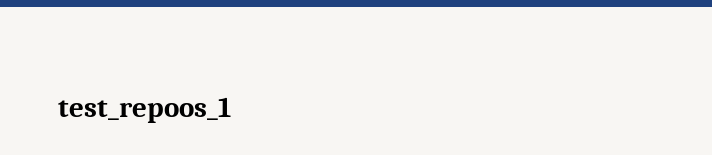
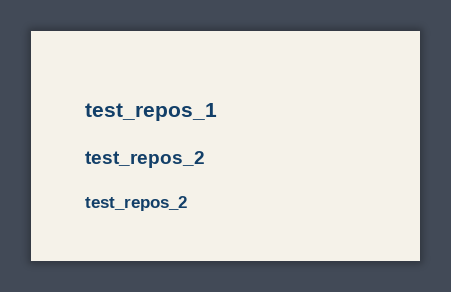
[58,97,231,123] test_repoos_1 -> [85,103,217,121] [85,151,205,168] [85,196,187,211] test_repos_1 // test_repos_2 // test_repos_2

